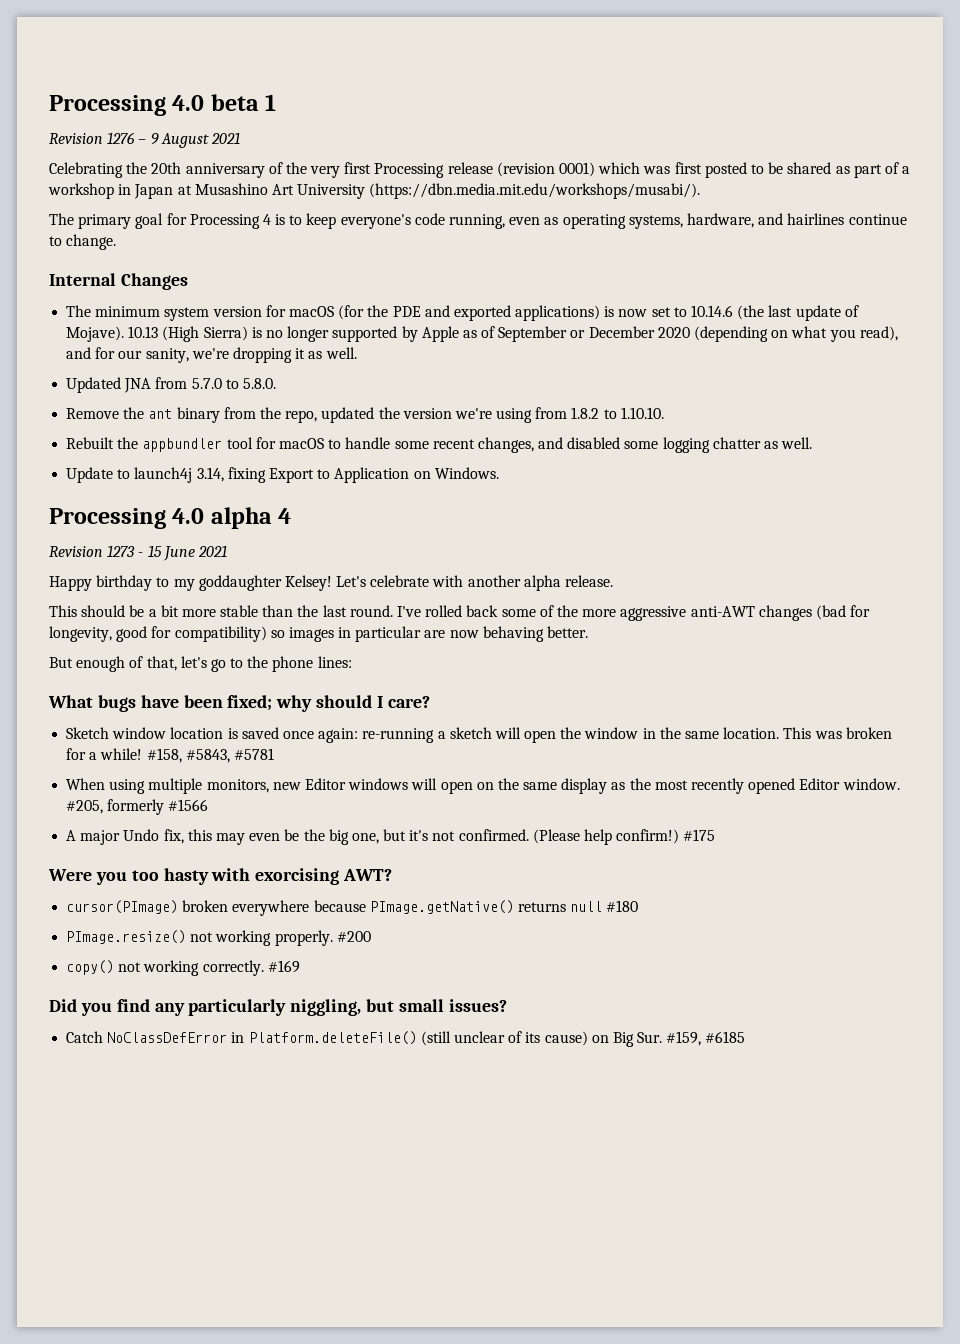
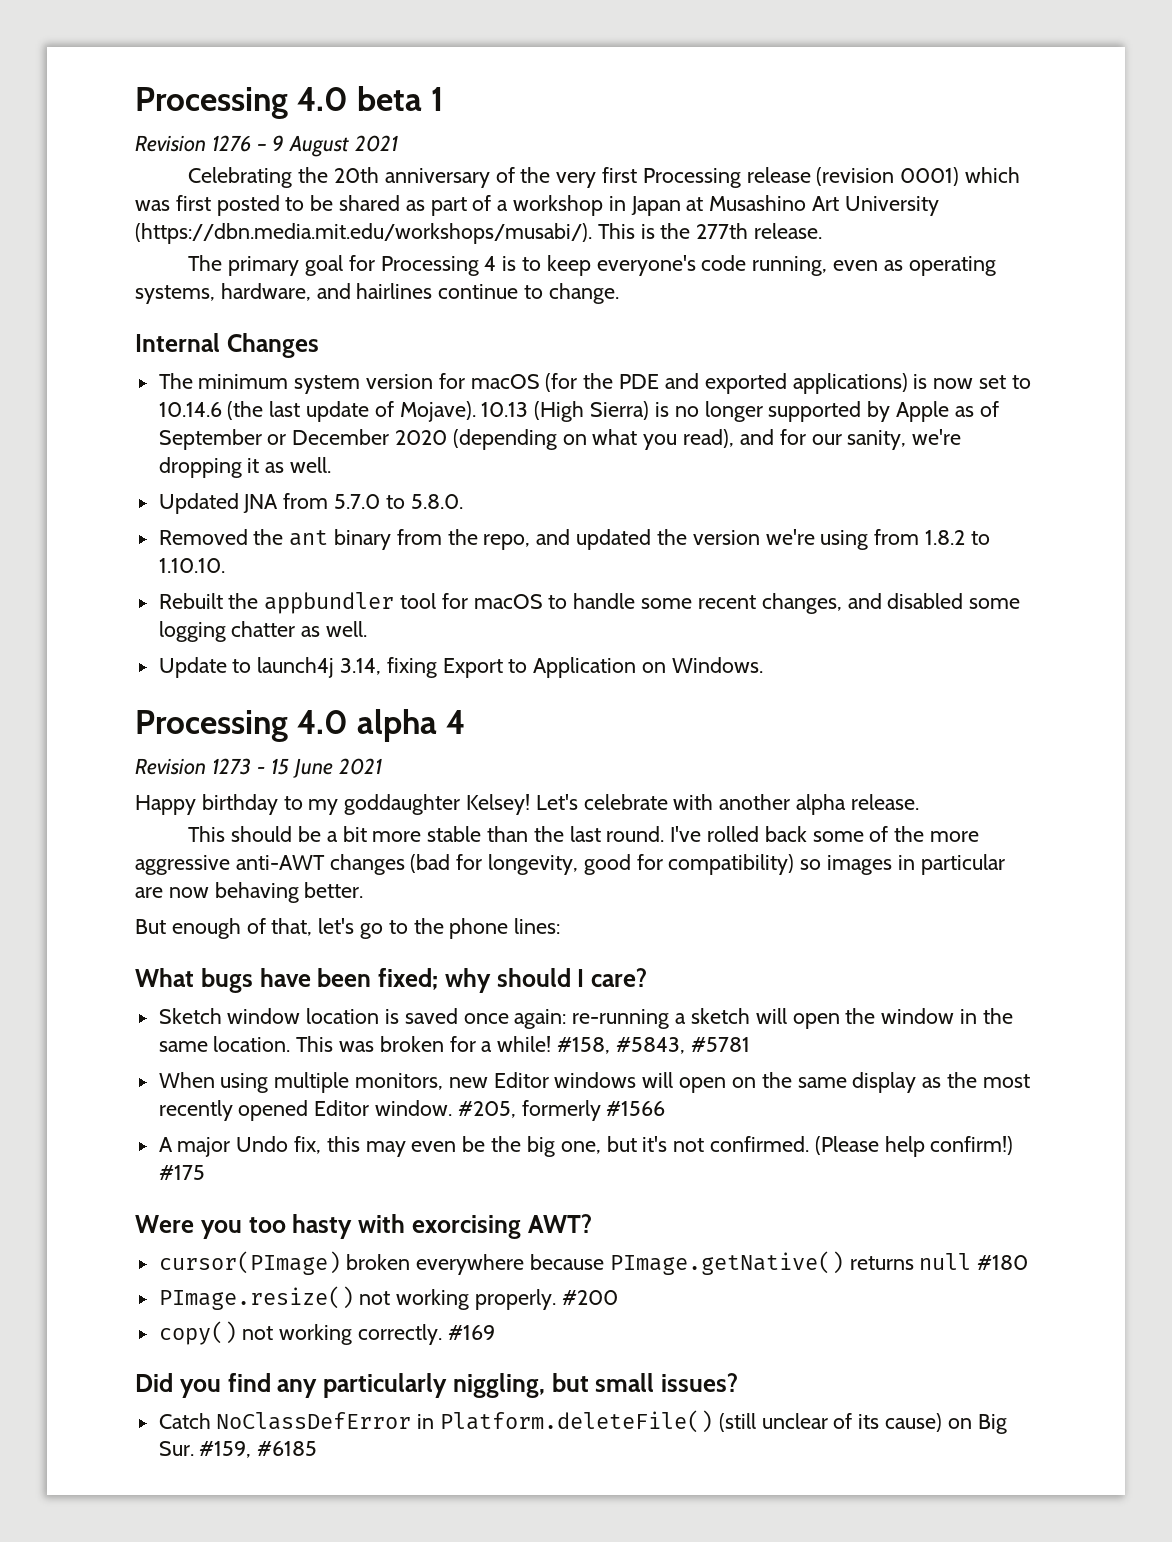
(701, 191) none -> [597,223,823,239] This is the 277th release.
[66,408,120,419] Remove -> [158,529,248,545] Removed
(318, 416) none -> [536,529,571,545] and

